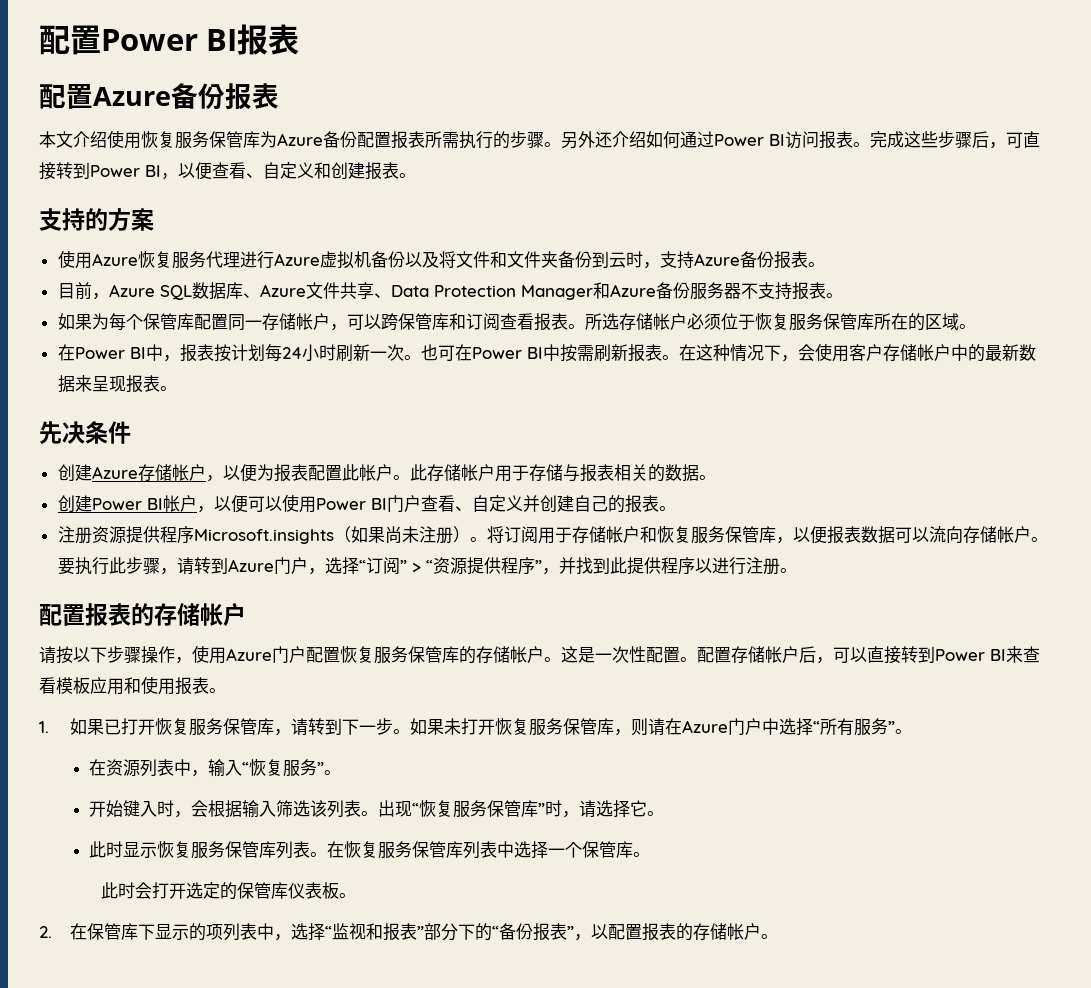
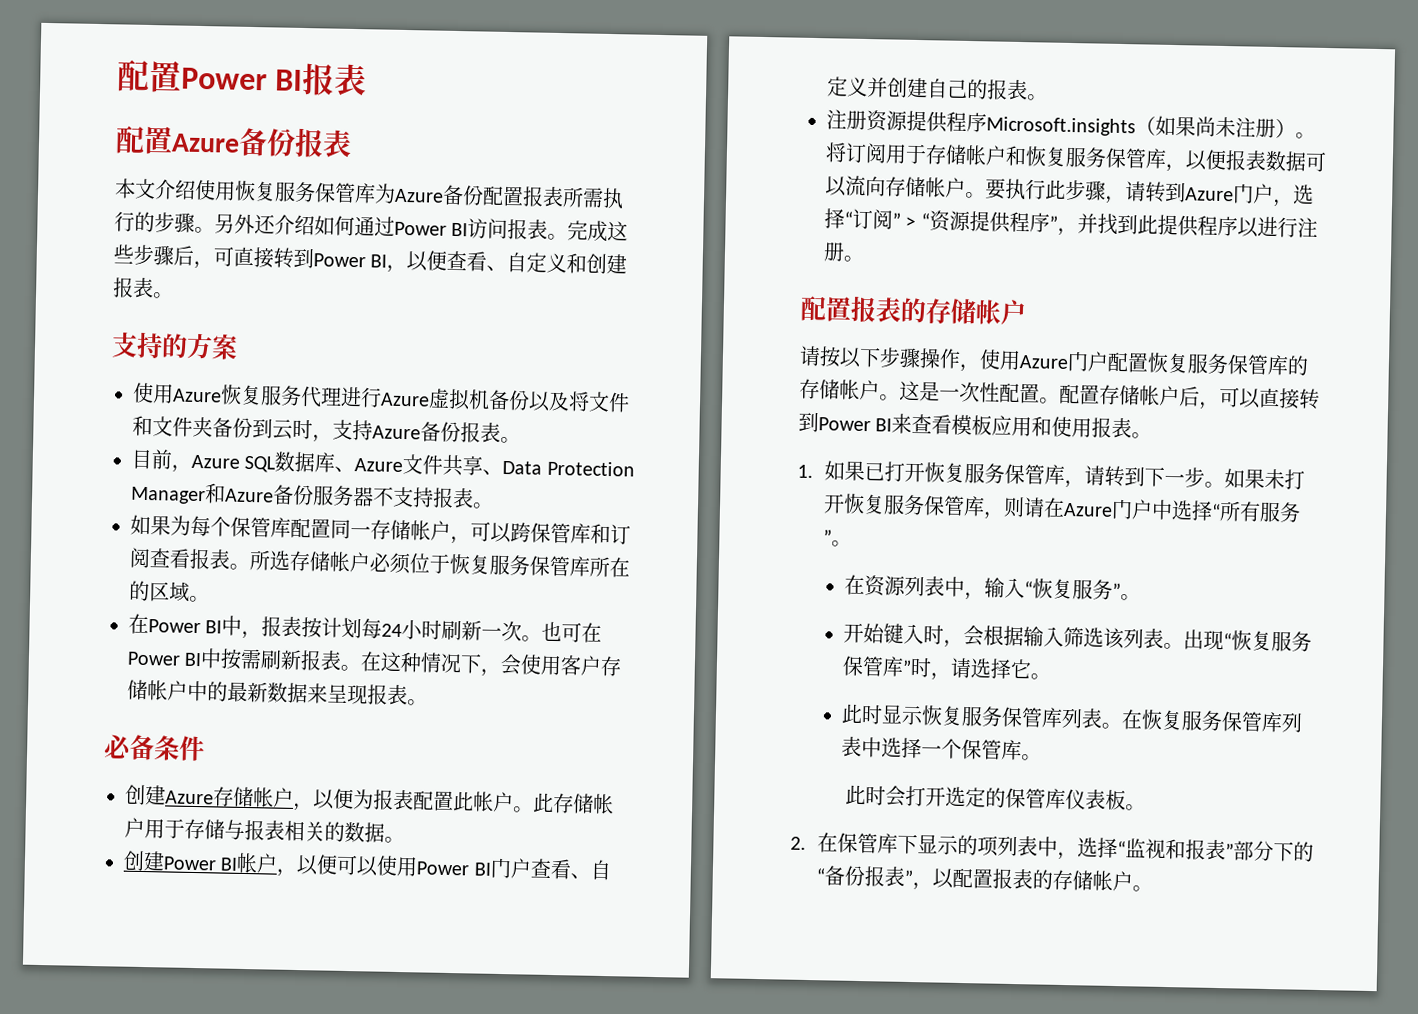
[39,421,85,445] 先决 -> [103,734,155,761] 必备

